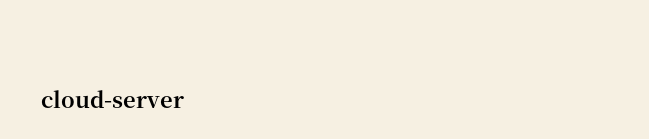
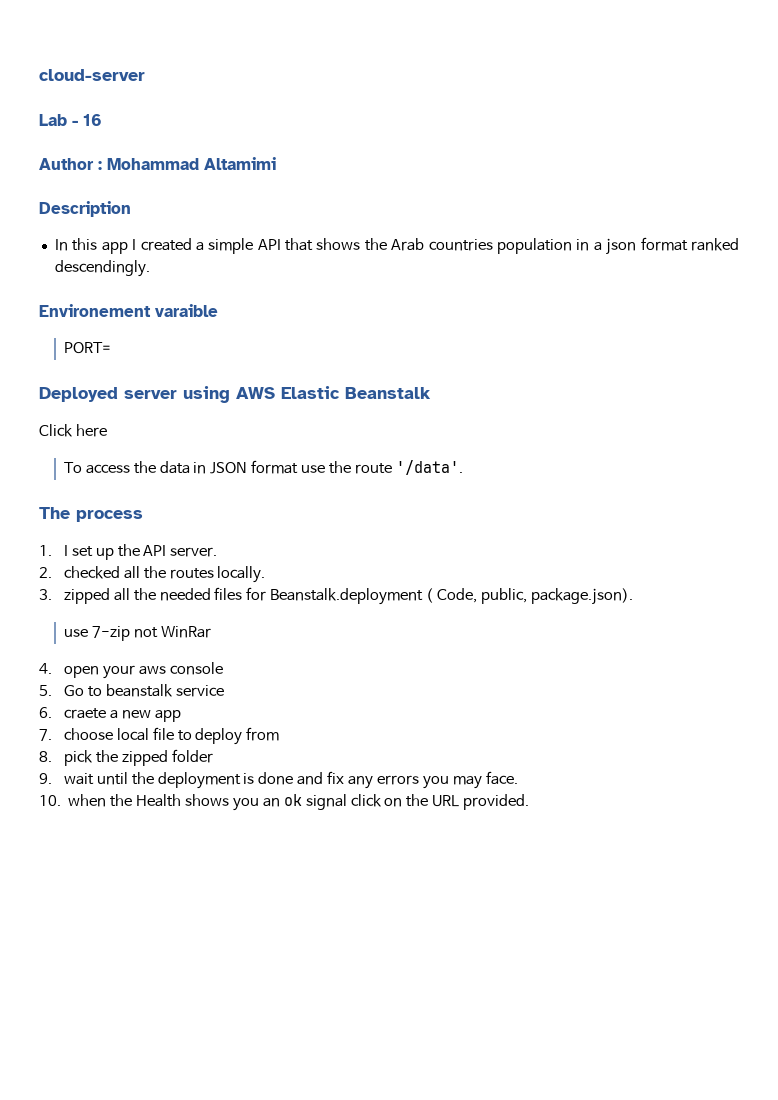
(184, 99) none -> [39,114,102,126] [39,157,276,170] [39,201,131,217] [54,237,739,255] [54,260,150,277] [39,304,218,317] [63,342,111,354] [39,386,431,403] [39,424,107,437] [63,460,463,475] [39,507,143,522] [39,544,218,560] [39,566,266,583] [39,587,633,605] [63,626,211,641] [39,662,223,679] [39,684,224,697] [39,707,181,722] [39,727,280,745] [39,749,213,766] [39,771,518,789] [39,794,530,811] // Lab - 16 // Author : Mohammad Altamimi // Description // In this app I created a simple API that shows the Arab countries population in a json format ranked descendingly. // Environement varaible // PORT= // Deployed server using AWS Elastic Beanstalk // Click here // To access the data in JSON format use the route '/data'. // The process // 1. I set up the API server. // 2. checked all the routes locally. // 3. zipped all the needed files for Beanstalk.deployment ( Code, public, package.json). // use 7-zip not WinRar // 4. open your aws console // 5. Go to beanstalk service // 6. craete a new app // 7. choose local file to deploy from // 8. pick the zipped folder // 9. wait until the deployment is done and fix any errors you may face. // 10. when the Health shows you an ok signal click on the URL provided.

